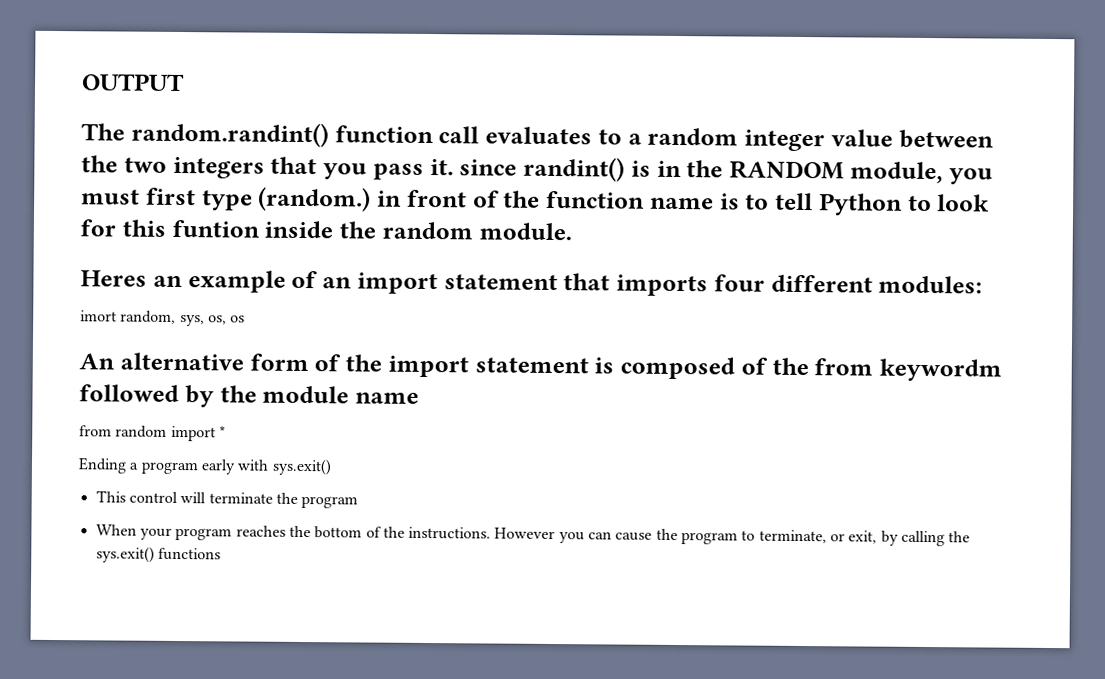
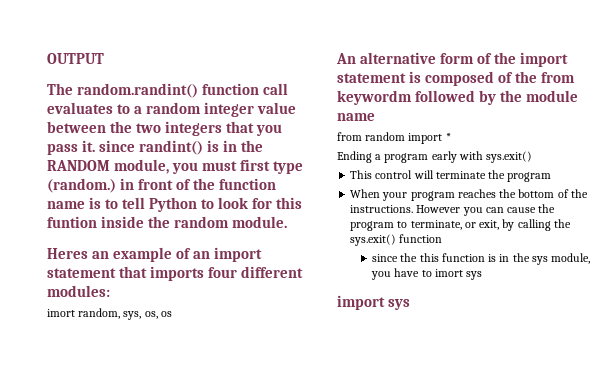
[157,547,221,561] functions -> [399,234,443,243] [372,253,591,265] [371,268,483,280] [337,295,411,310] function // since the this function is in the sys module, you have to imort sys // import sys

